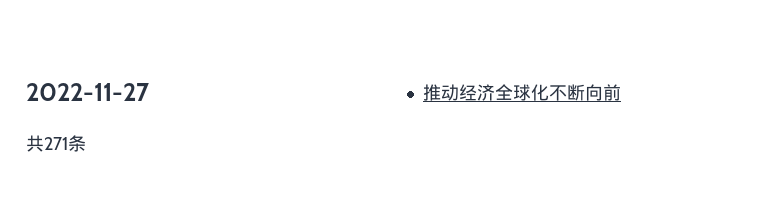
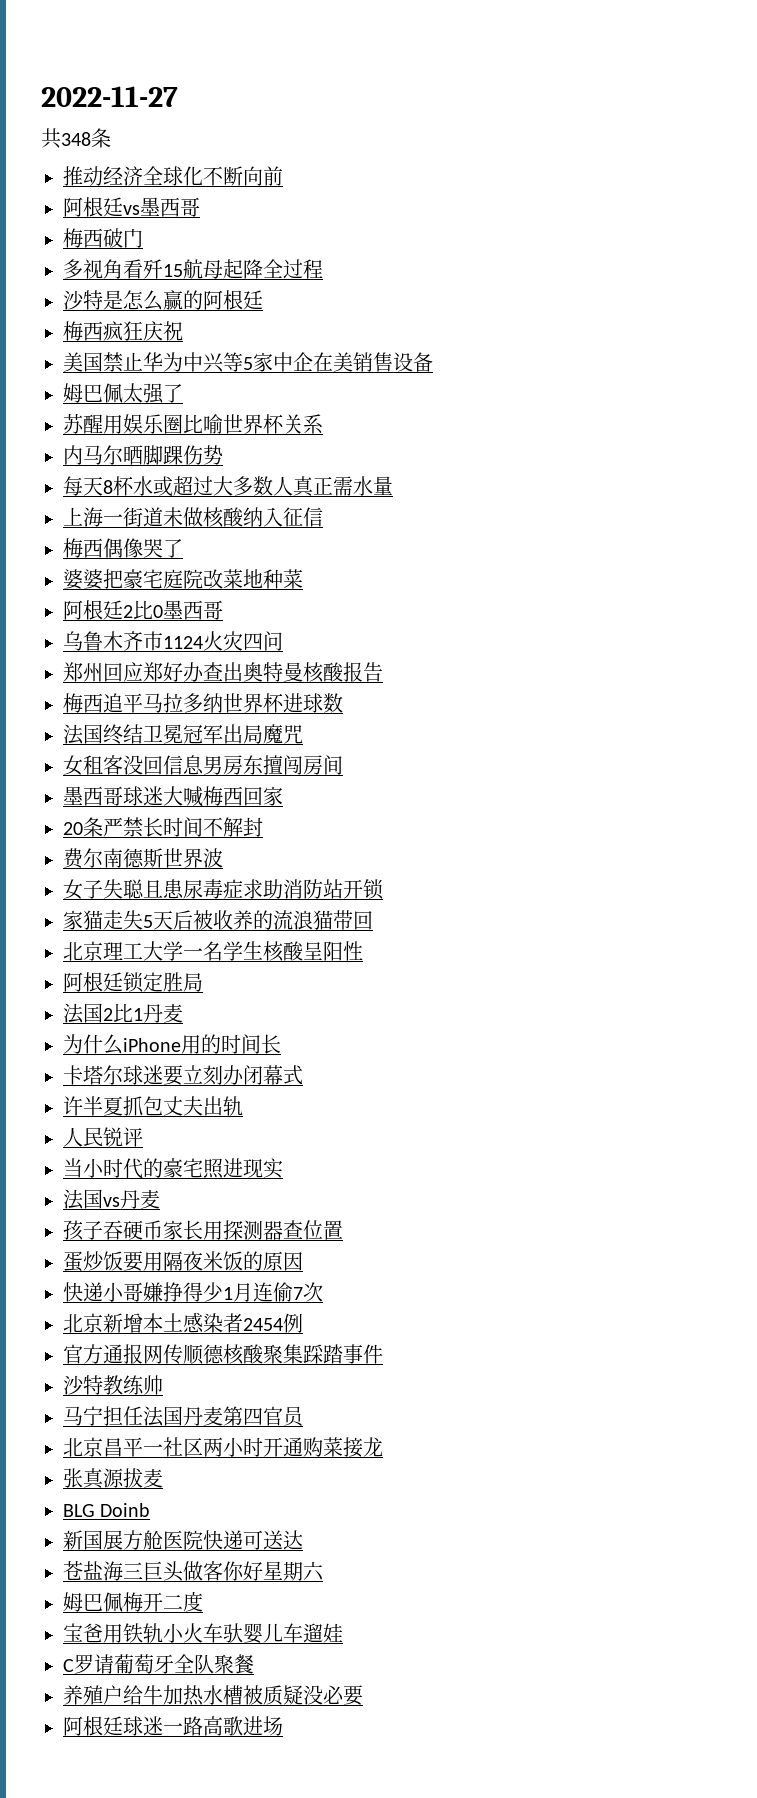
[44,137,68,150] 271 -> [61,132,91,146] 348
(621, 92) none -> [63,197,200,217] [63,228,143,248] [63,259,323,279] [63,290,263,311] [63,321,183,341] [63,352,433,373] [63,383,183,404] [63,413,323,434] [63,445,223,465] [63,476,393,497] [63,507,323,528] [63,538,183,558] [63,569,303,590] [63,600,223,620] [63,631,283,651] [63,662,383,683] [63,693,343,713] [63,724,303,745] [63,755,343,776] [63,786,283,807] [63,817,263,837] [63,848,223,869] [63,879,384,900] [63,910,373,930] [63,941,363,962] [63,972,203,993] [63,1003,183,1024] [63,1034,281,1055] [63,1065,303,1086] [63,1096,243,1116] [63,1127,143,1147] [63,1158,283,1179] [63,1189,160,1210] [63,1220,343,1241] [63,1251,303,1272] [63,1282,323,1302] [63,1312,303,1333] [63,1344,383,1365] [63,1375,163,1395] [63,1406,305,1427] [63,1437,383,1458] [63,1468,163,1489] [63,1503,151,1517] [63,1530,303,1550] [63,1561,324,1582] [63,1591,203,1612] [63,1623,343,1644] [63,1654,254,1674] [63,1685,363,1706] [63,1716,283,1736] // 阿根廷vs墨西哥 // 梅西破门 // 多视角看歼15航母起降全过程 // 沙特是怎么赢的阿根廷 // 梅西疯狂庆祝 // 美国禁止华为中兴等5家中企在美销售设备 // 姆巴佩太强了 // 苏醒用娱乐圈比喻世界杯关系 // 内马尔晒脚踝伤势 // 每天8杯水或超过大多数人真正需水量 // 上海一街道未做核酸纳入征信 // 梅西偶像哭了 // 婆婆把豪宅庭院改菜地种菜 // 阿根廷2比0墨西哥 // 乌鲁木齐市1124火灾四问 // 郑州回应郑好办查出奥特曼核酸报告 // 梅西追平马拉多纳世界杯进球数 // 法国终结卫冕冠军出局魔咒 // 女租客没回信息男房东擅闯房间 // 墨西哥球迷大喊梅西回家 // 20条严禁长时间不解封 // 费尔南德斯世界波 // 女子失聪且患尿毒症求助消防站开锁 // 家猫走失5天后被收养的流浪猫带回 // 北京理工大学一名学生核酸呈阳性 // 阿根廷锁定胜局 // 法国2比1丹麦 // 为什么iPhone用的时间长 // 卡塔尔球迷要立刻办闭幕式 // 许半夏抓包丈夫出轨 // 人民锐评 // 当小时代的豪宅照进现实 // 法国vs丹麦 // 孩子吞硬币家长用探测器查位置 // 蛋炒饭要用隔夜米饭的原因 // 快递小哥嫌挣得少1月连偷7次 // 北京新增本土感染者2454例 // 官方通报网传顺德核酸聚集踩踏事件 // 沙特教练帅 // 马宁担任法国丹麦第四官员 // 北京昌平一社区两小时开通购菜接龙 // 张真源拔麦 // BLG Doinb // 新国展方舱医院快递可送达 // 苍盐海三巨头做客你好星期六 // 姆巴佩梅开二度 // 宝爸用铁轨小火车驮婴儿车遛娃 // C罗请葡萄牙全队聚餐 // 养殖户给牛加热水槽被质疑没必要 // 阿根廷球迷一路高歌进场

